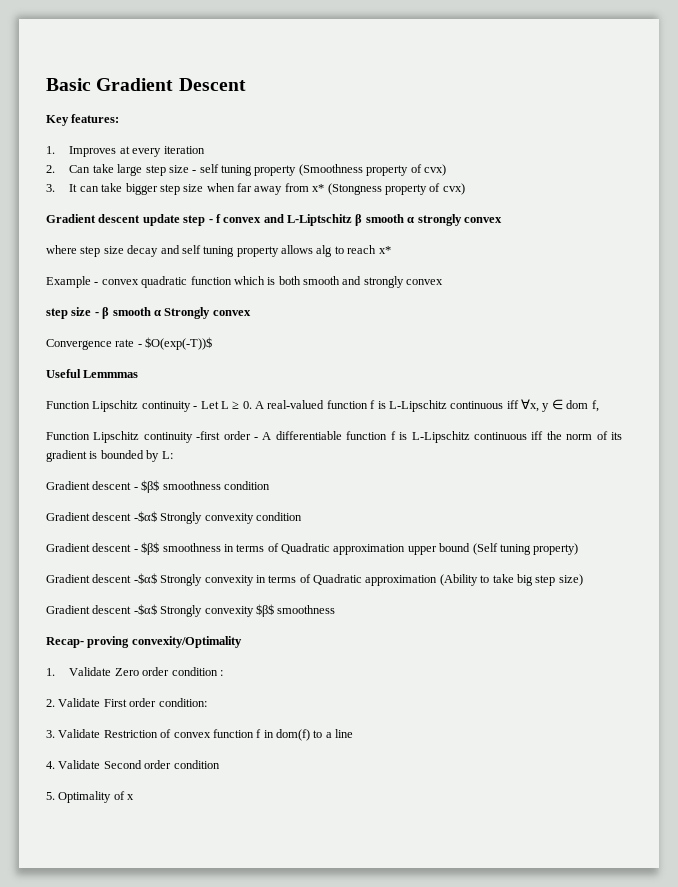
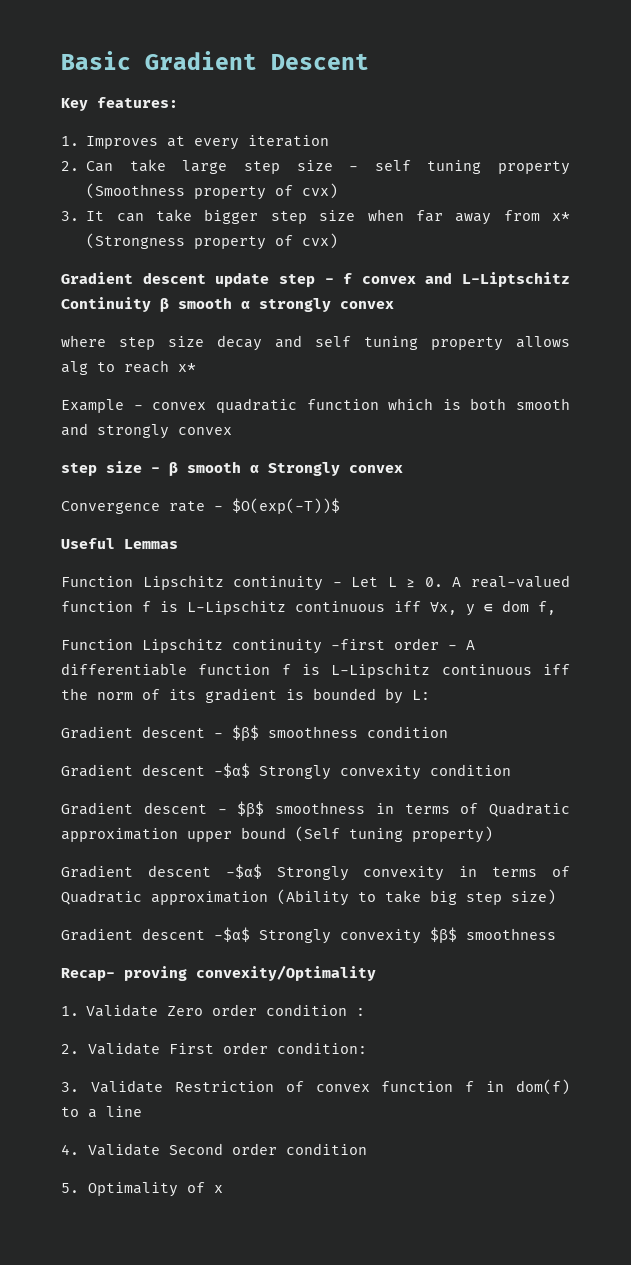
[327,183,382,195] (Stongness -> [86,233,186,249] (Strongness
(352, 220) none -> [61,297,151,312] Continuity
[83,370,139,378] Lemmmas -> [124,539,178,549] Lemmas

